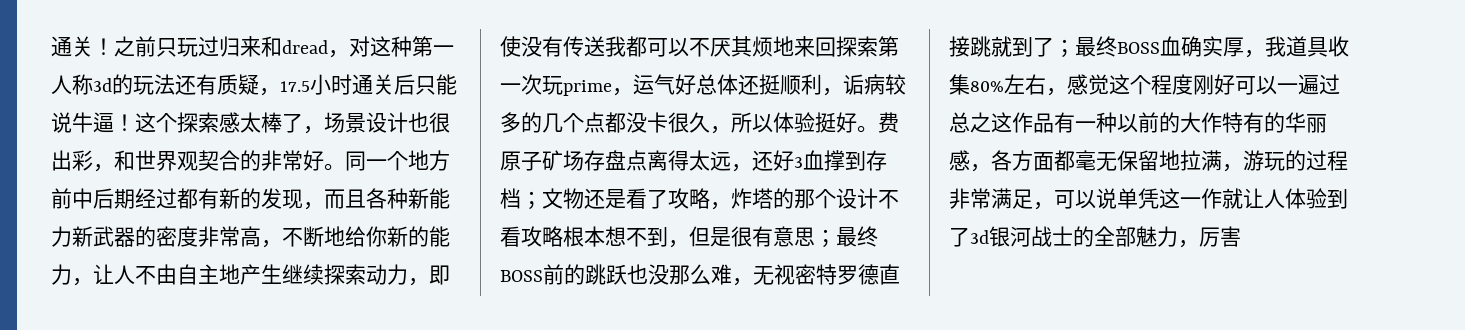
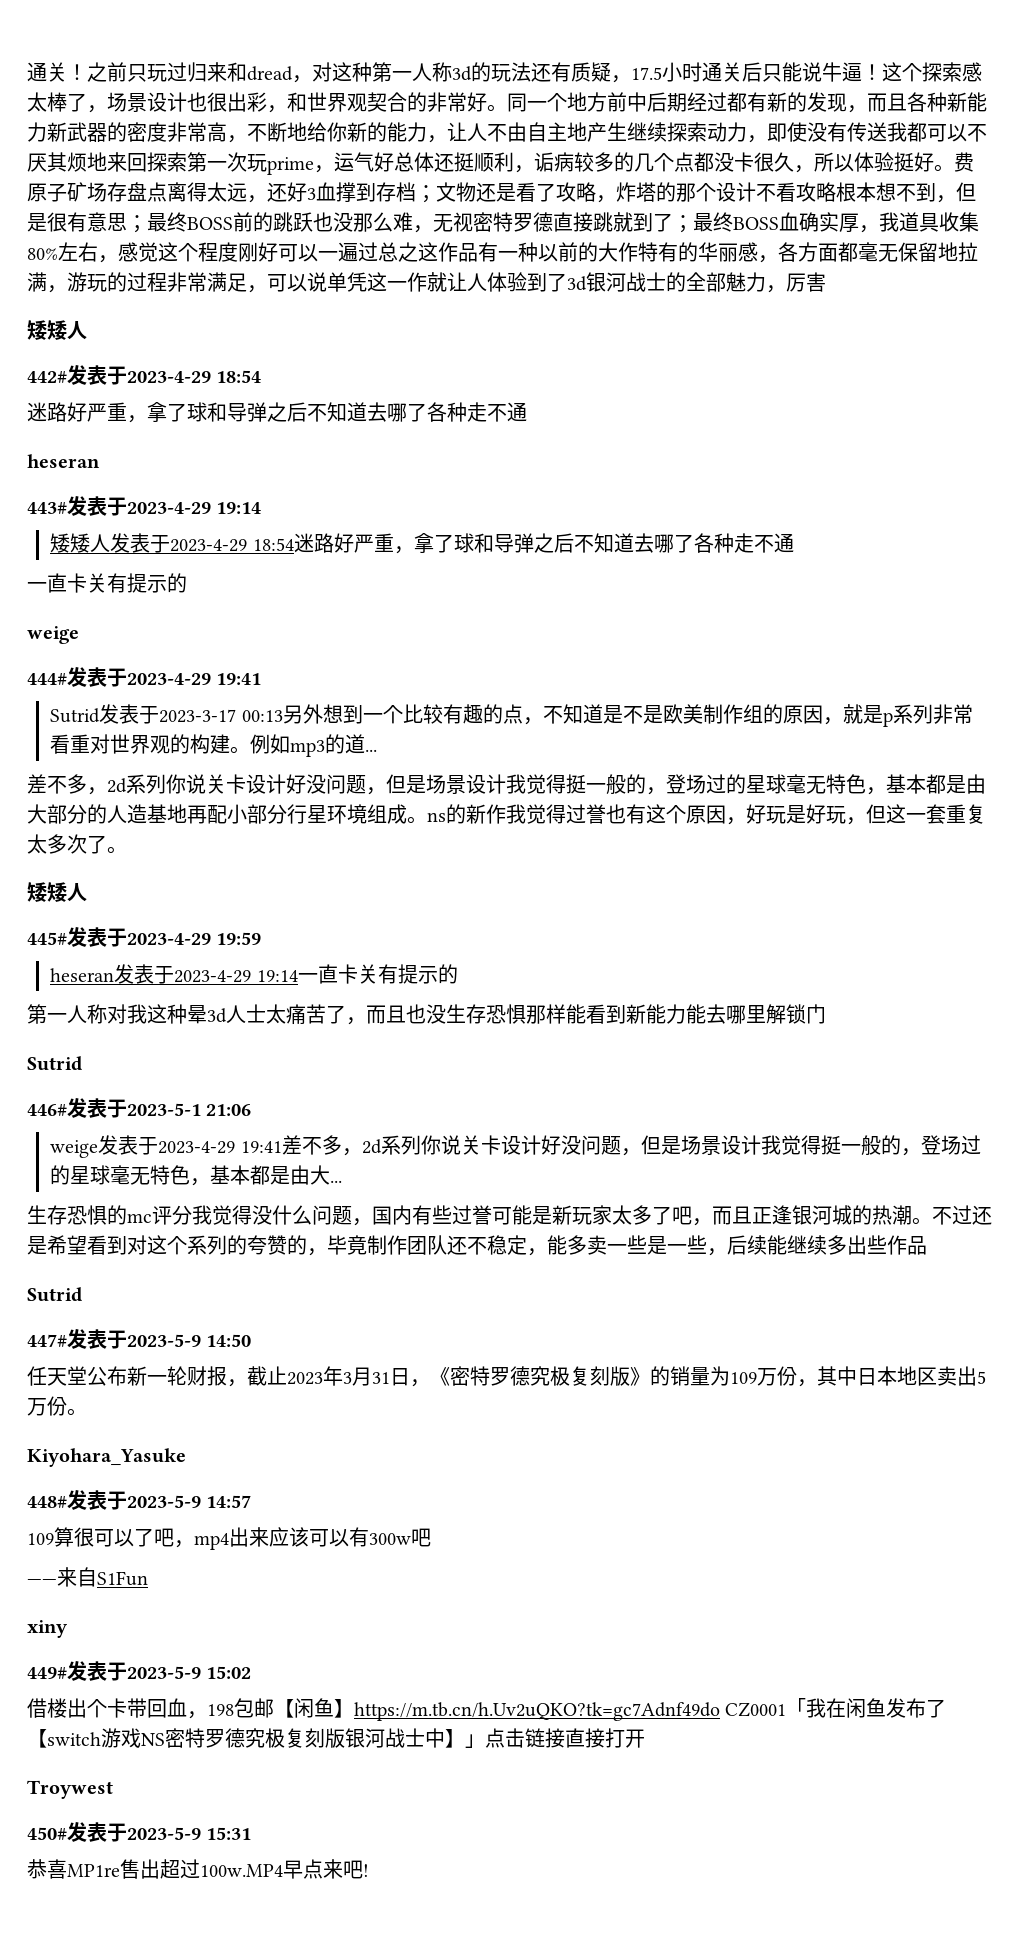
(1241, 236) none -> [27,320,87,340] [27,365,262,385] [27,402,527,423] [27,454,100,468] [27,496,262,516] [50,533,794,554] [27,573,187,593] [27,626,79,644] [27,667,262,687] [50,704,973,727] [50,734,378,757] [27,774,986,795] [27,804,986,825] [27,834,127,854] [27,882,87,902] [27,927,262,947] [50,964,458,984] [27,1004,826,1025] [27,1056,82,1071] [27,1098,252,1118] [50,1135,981,1158] [50,1165,343,1186] [27,1205,992,1226] [27,1235,927,1256] [27,1287,82,1302] [27,1329,252,1349] [27,1366,986,1387] [27,1396,87,1416] [27,1448,186,1467] [27,1490,252,1510] [27,1527,431,1550] [27,1567,148,1587] [27,1620,68,1638] [27,1661,252,1681] [27,1698,947,1721] [27,1728,645,1748] [27,1780,113,1799] [27,1822,252,1842] [27,1859,369,1879] // 矮矮人 // 442#发表于2023-4-29 18:54 // 迷路好严重，拿了球和导弹之后不知道去哪了各种走不通 // heseran // 443#发表于2023-4-29 19:14 // 矮矮人发表于2023-4-29 18:54迷路好严重，拿了球和导弹之后不知道去哪了各种走不通 // 一直卡关有提示的 // weige // 444#发表于2023-4-29 19:41 // Sutrid发表于2023-3-17 00:13另外想到一个比较有趣的点，不知道是不是欧美制作组的原因，就是p系列非常看重对世界观的构建。例如mp3的道... // 差不多，2d系列你说关卡设计好没问题，但是场景设计我觉得挺一般的，登场过的星球毫无特色，基本都是由大部分的人造基地再配小部分行星环境组成。ns的新作我觉得过誉也有这个原因，好玩是好玩，但这一套重复太多次了。 // 矮矮人 // 445#发表于2023-4-29 19:59 // heseran发表于2023-4-29 19:14一直卡关有提示的 // 第一人称对我这种晕3d人士太痛苦了，而且也没生存恐惧那样能看到新能力能去哪里解锁门 // Sutrid // 446#发表于2023-5-1 21:06 // weige发表于2023-4-29 19:41差不多，2d系列你说关卡设计好没问题，但是场景设计我觉得挺一般的，登场过的星球毫无特色，基本都是由大... // 生存恐惧的mc评分我觉得没什么问题，国内有些过誉可能是新玩家太多了吧，而且正逢银河城的热潮。不过还是希望看到对这个系列的夸赞的，毕竟制作团队还不稳定，能多卖一些是一些，后续能继续多出些作品 // Sutrid // 447#发表于2023-5-9 14:50 // 任天堂公布新一轮财报，截止2023年3月31日，《密特罗德究极复刻版》的销量为109万份，其中日本地区卖出5万份。 // Kiyohara_Yasuke // 448#发表于2023-5-9 14:57 // 109算很可以了吧，mp4出来应该可以有300w吧 // ——来自S1Fun // xiny // 449#发表于2023-5-9 15:02 // 借楼出个卡带回血，198包邮【闲鱼】https://m.tb.cn/h.Uv2uQKO?tk=gc7Adnf49do CZ0001「我在闲鱼发布了【switch游戏NS密特罗德究极复刻版银河战士中】」点击链接直接打开 // Troywest // 450#发表于2023-5-9 15:31 // 恭喜MP1re售出超过100w.MP4早点来吧!

